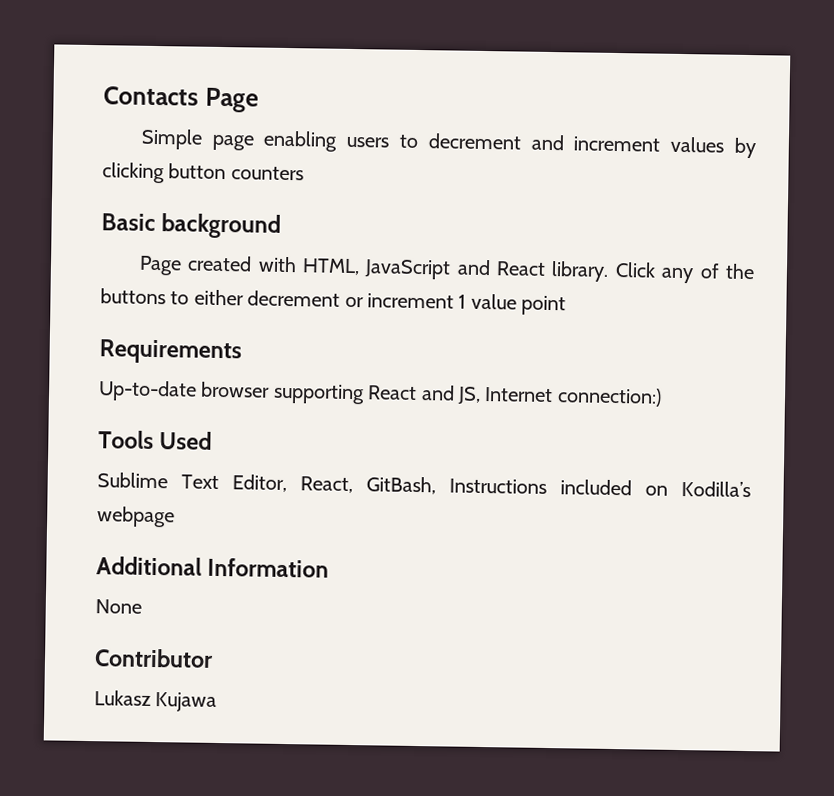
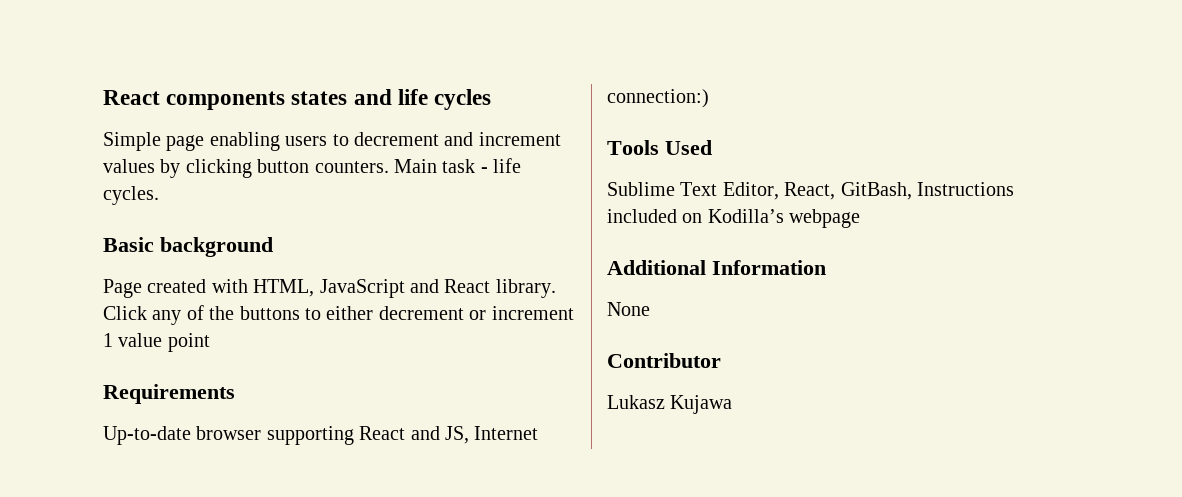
[103,86,259,113] Contacts Page -> [103,89,492,110] React components states and life cycles
[230,166,304,181] counters -> [314,158,522,173] [103,186,159,205] counters. Main task - life cycles.

